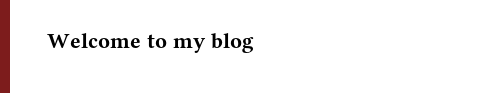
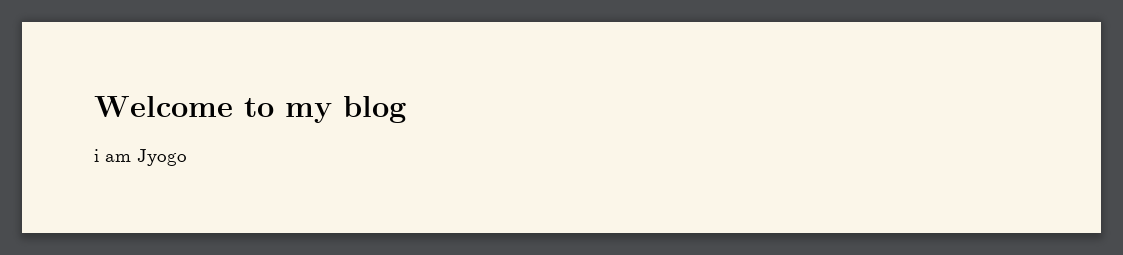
(254, 43) none -> [94,149,187,166] // i am Jyogo

